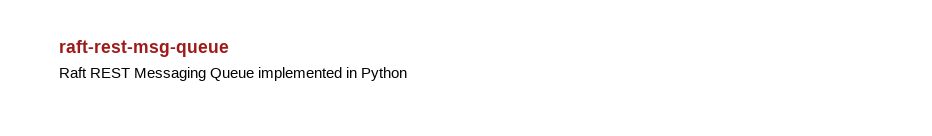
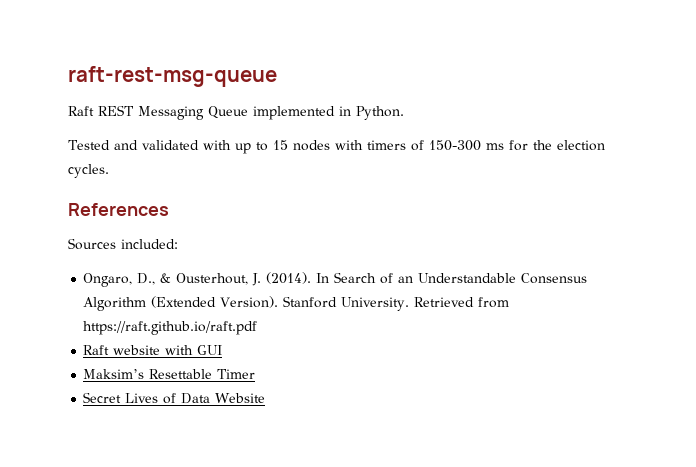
[361,67,408,81] Python -> [356,106,404,120] [68,140,605,154] [68,164,109,178] [68,203,169,216] [68,238,178,250] [83,272,588,287] [83,296,510,311] [83,321,258,335] [83,345,223,355] [83,369,256,379] [83,392,266,404] Python. // Tested and validated with up to 15 nodes with timers of 150-300 ms for the election cycles. // References // Sources included: // Ongaro, D., & Ousterhout, J. (2014). In Search of an Understandable Consensus Algorithm (Extended Version). Stanford University. Retrieved from https://raft.github.io/raft.pdf // Raft website with GUI // Maksim’s Resettable Timer // Secret Lives of Data Website

